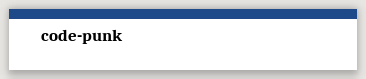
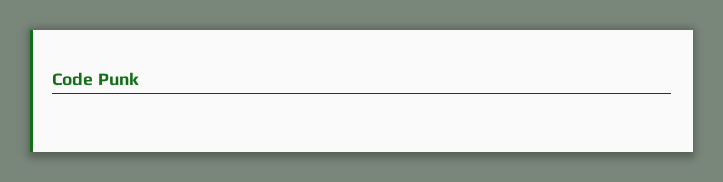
[41,29,123,44] code-punk -> [52,72,139,86] Code Punk

